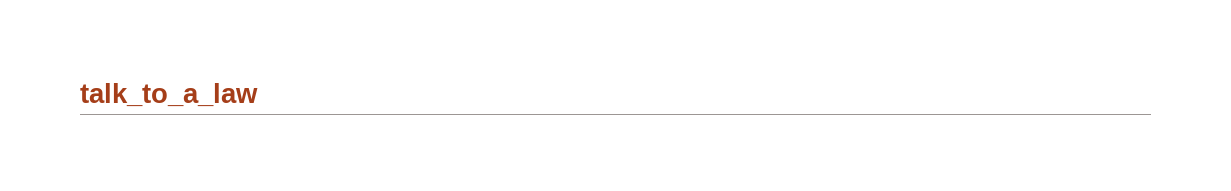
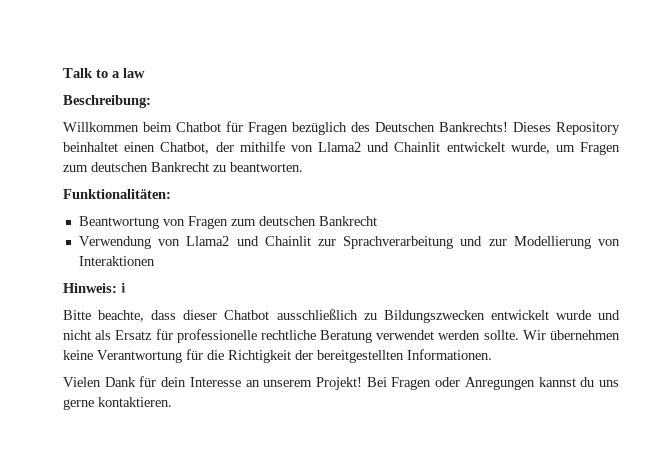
[80,83,258,107] talk_to_a_law -> [63,68,145,78] [63,95,151,108] [63,121,620,135] [63,141,620,155] [63,162,303,172] [63,189,171,199] [78,216,377,229] [78,236,620,249] [78,256,155,266] [63,282,126,293] [63,309,621,323] [63,329,620,343] [63,349,492,363] [63,376,619,390] [63,397,172,410] Talk to a law // Beschreibung: // Willkommen beim Chatbot für Fragen bezüglich des Deutschen Bankrechts! Dieses Repository beinhaltet einen Chatbot, der mithilfe von Llama2 und Chainlit entwickelt wurde, um Fragen zum deutschen Bankrecht zu beantworten. // Funktionalitäten: // Beantwortung von Fragen zum deutschen Bankrecht // Verwendung von Llama2 und Chainlit zur Sprachverarbeitung und zur Modellierung von Interaktionen // Hinweis: ℹ // Bitte beachte, dass dieser Chatbot ausschließlich zu Bildungszwecken entwickelt wurde und nicht als Ersatz für professionelle rechtliche Beratung verwendet werden sollte. Wir übernehmen keine Verantwortung für die Richtigkeit der bereitgestellten Informationen. // Vielen Dank für dein Interesse an unserem Projekt! Bei Fragen oder Anregungen kannst du uns gerne kontaktieren.

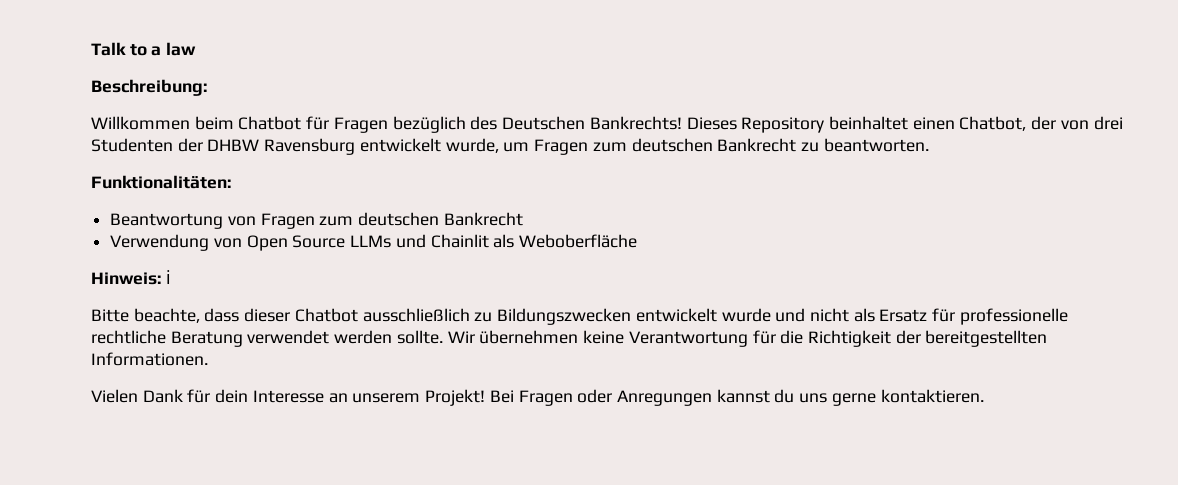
[239,141,441,152] mithilfe von Llama2 und Chainlit -> [1060,116,1123,130] [91,138,356,155] von drei Studenten der DHBW Ravensburg
[186,236,620,249] [78,256,155,266] Llama2 und Chainlit zur Sprachverarbeitung und zur Modellierung von Interaktionen -> [246,234,638,251] Open Source LLMs und Chainlit als Weboberfläche

